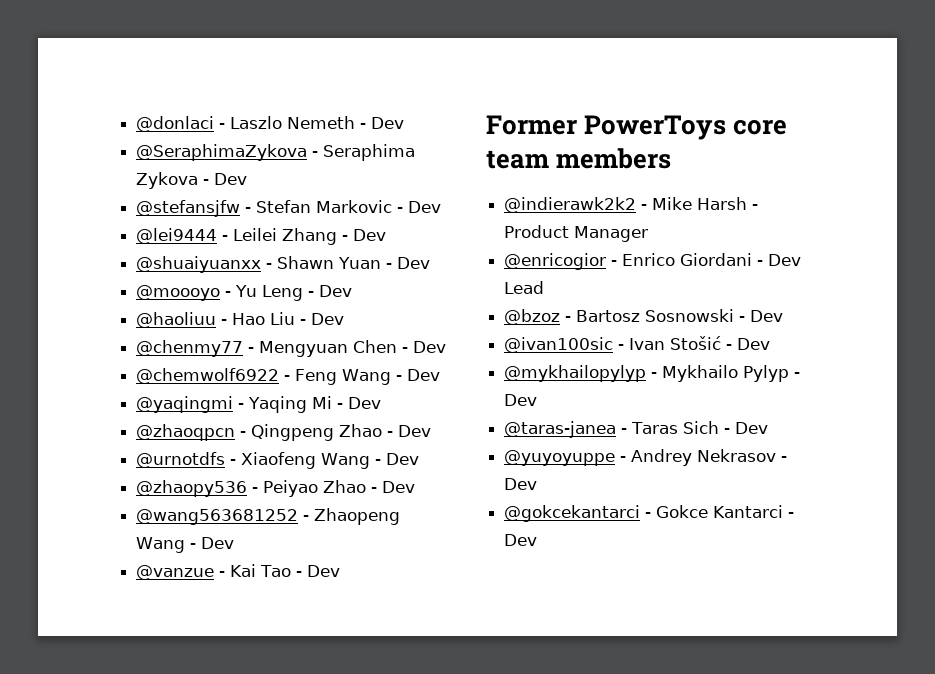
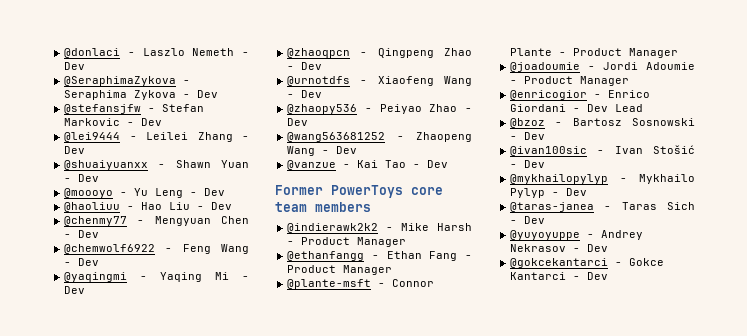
(649, 234) none -> [287,251,472,261] [287,265,393,275] [287,279,435,289] [510,48,679,58] [510,62,695,72] [510,76,630,86] // @ethanfangg - Ethan Fang - Product Manager // @plante-msft - Connor Plante - Product Manager // @joadoumie - Jordi Adoumie - Product Manager

